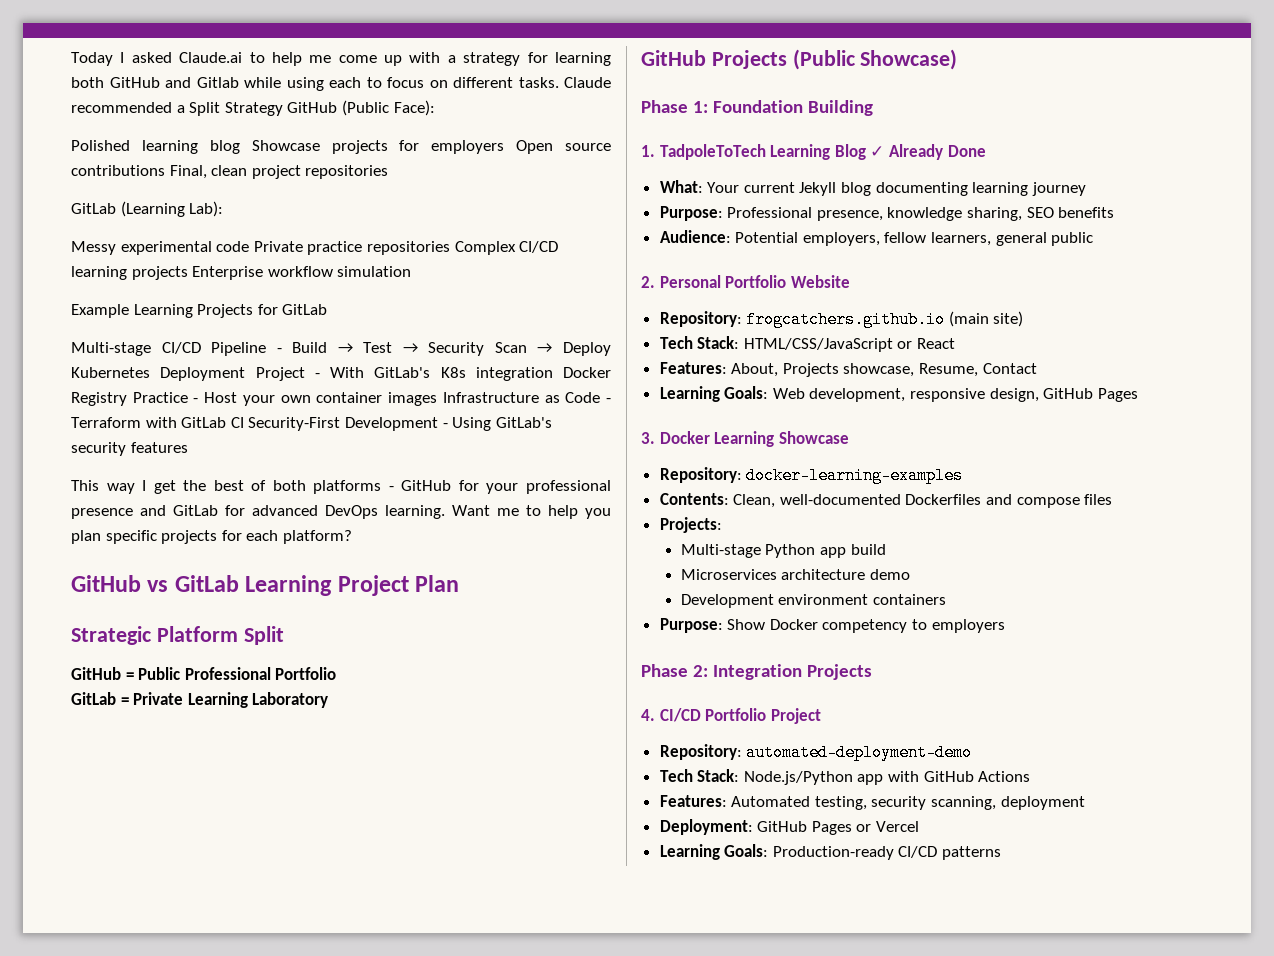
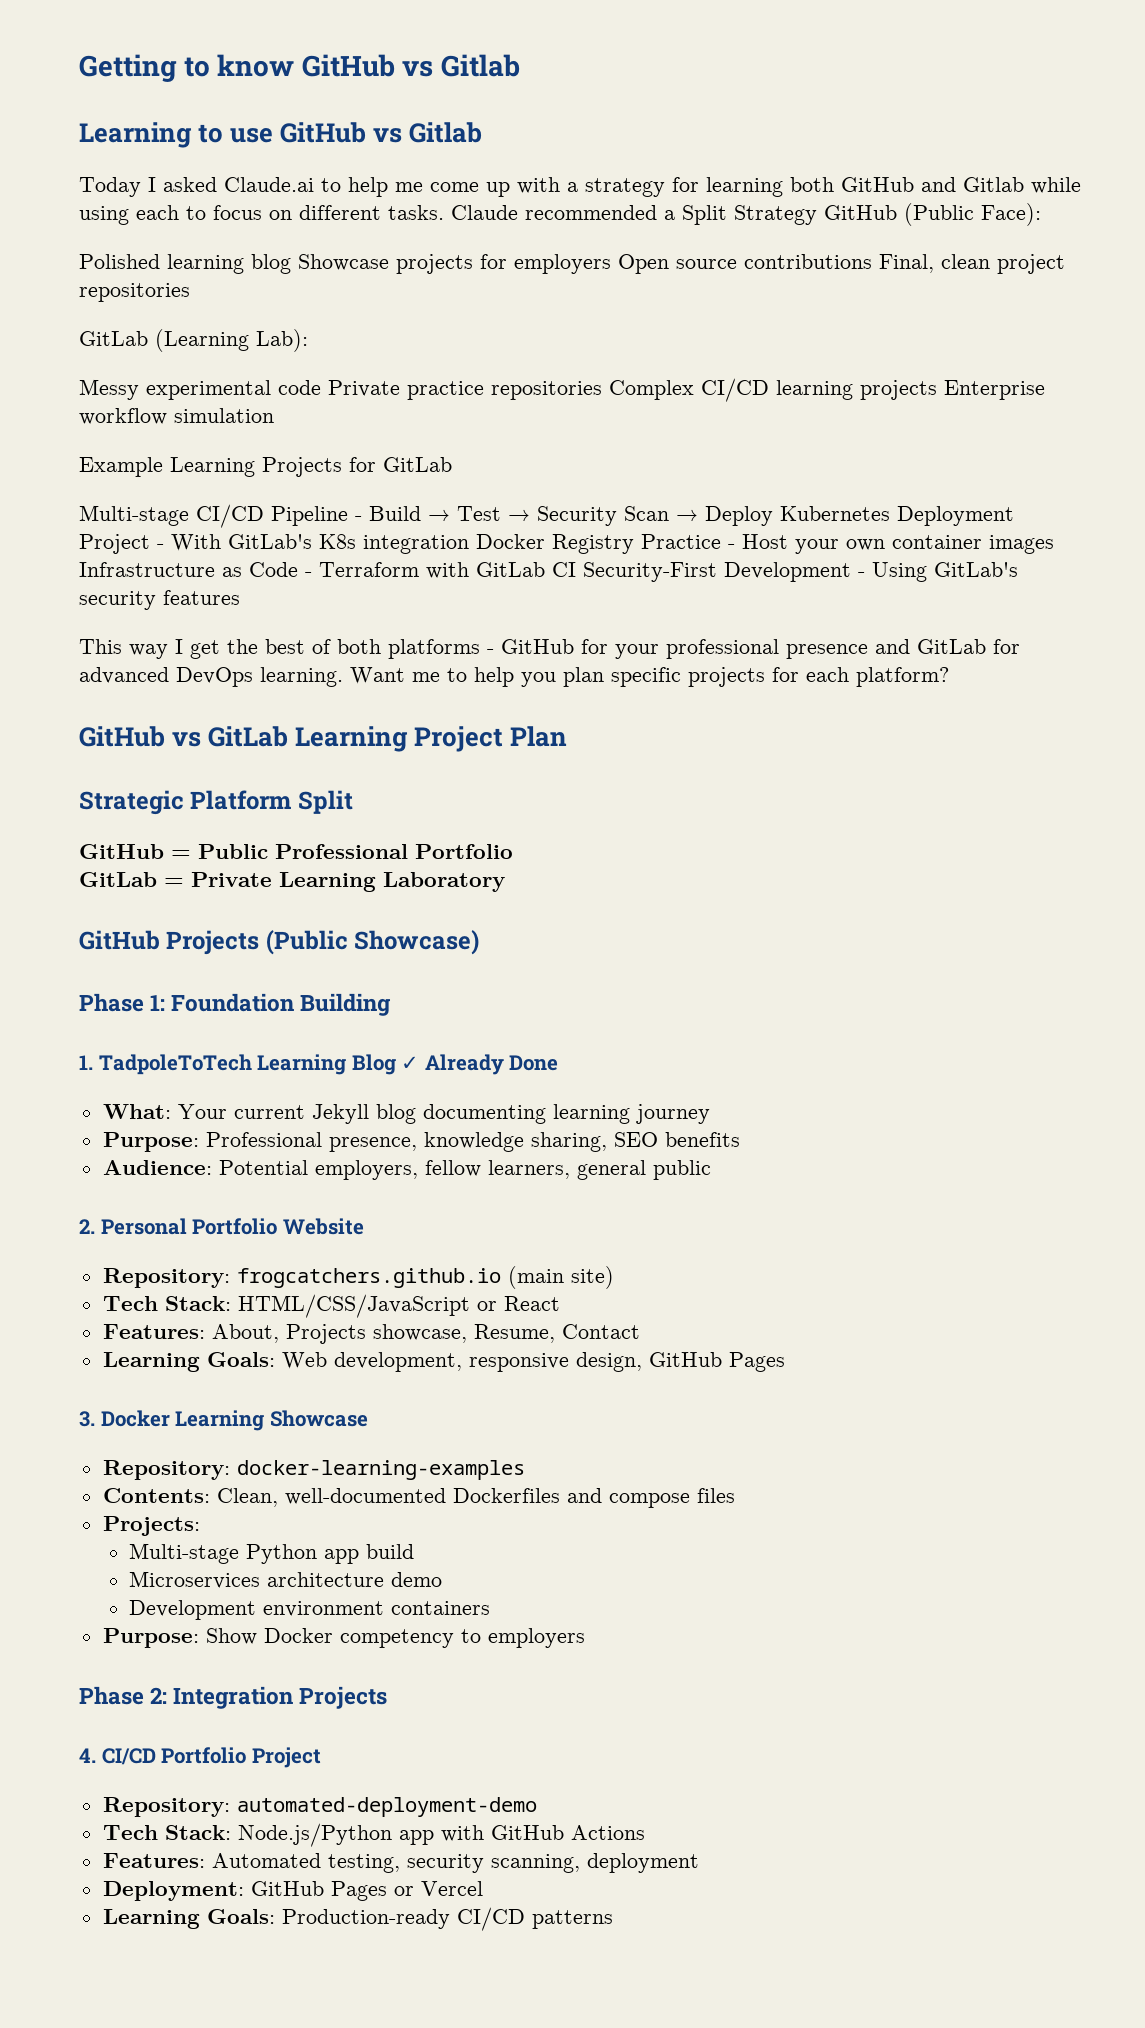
(71, 59) none -> [79,54,520,82] [79,122,483,148] Getting to know GitHub vs Gitlab // Learning to use GitHub vs Gitlab //

